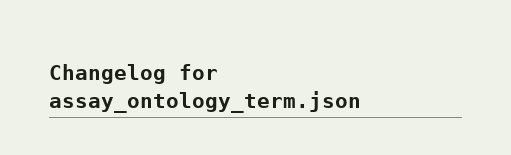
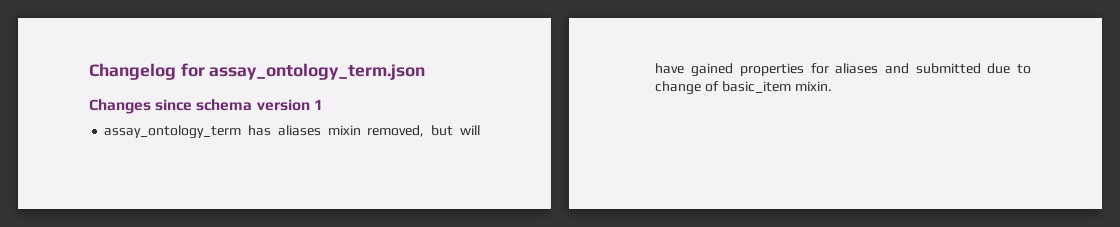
(361, 102) none -> [89,99,323,114] [104,125,480,139] [655,63,1031,77] [655,81,832,95] // Changes since schema version 1 // assay_ontology_term has aliases mixin removed, but will have gained properties for aliases and submitted due to change of basic_item mixin.

